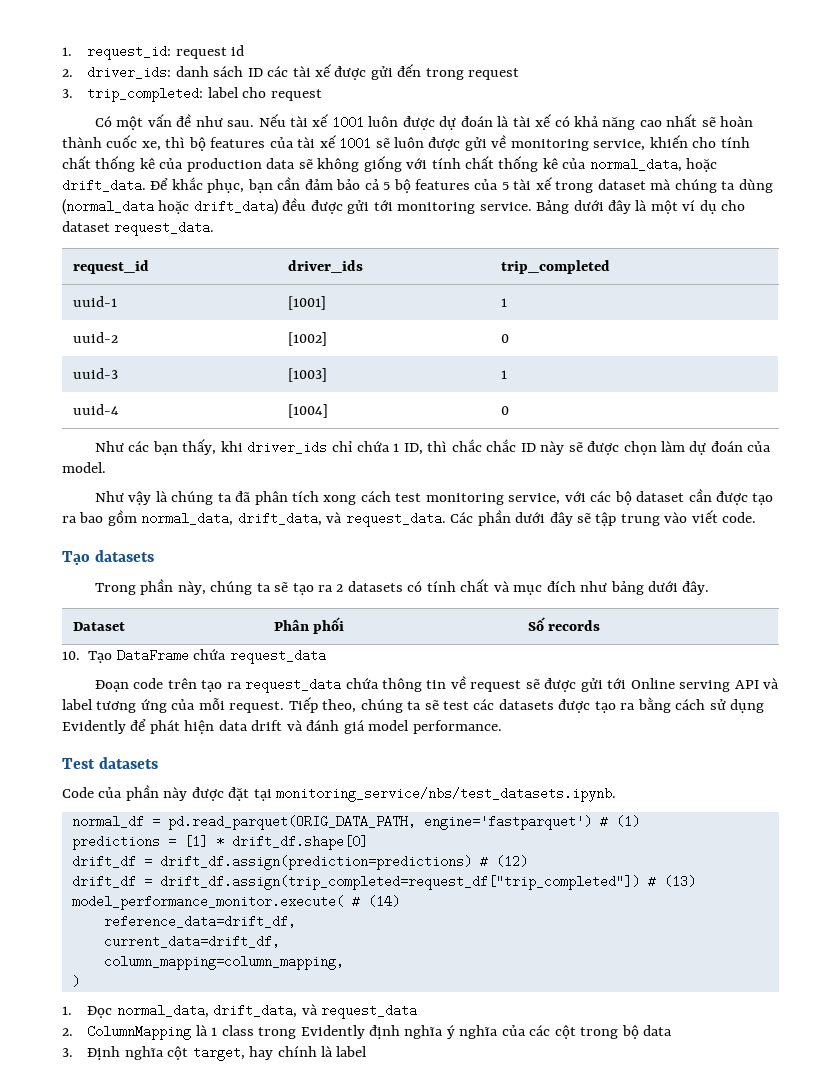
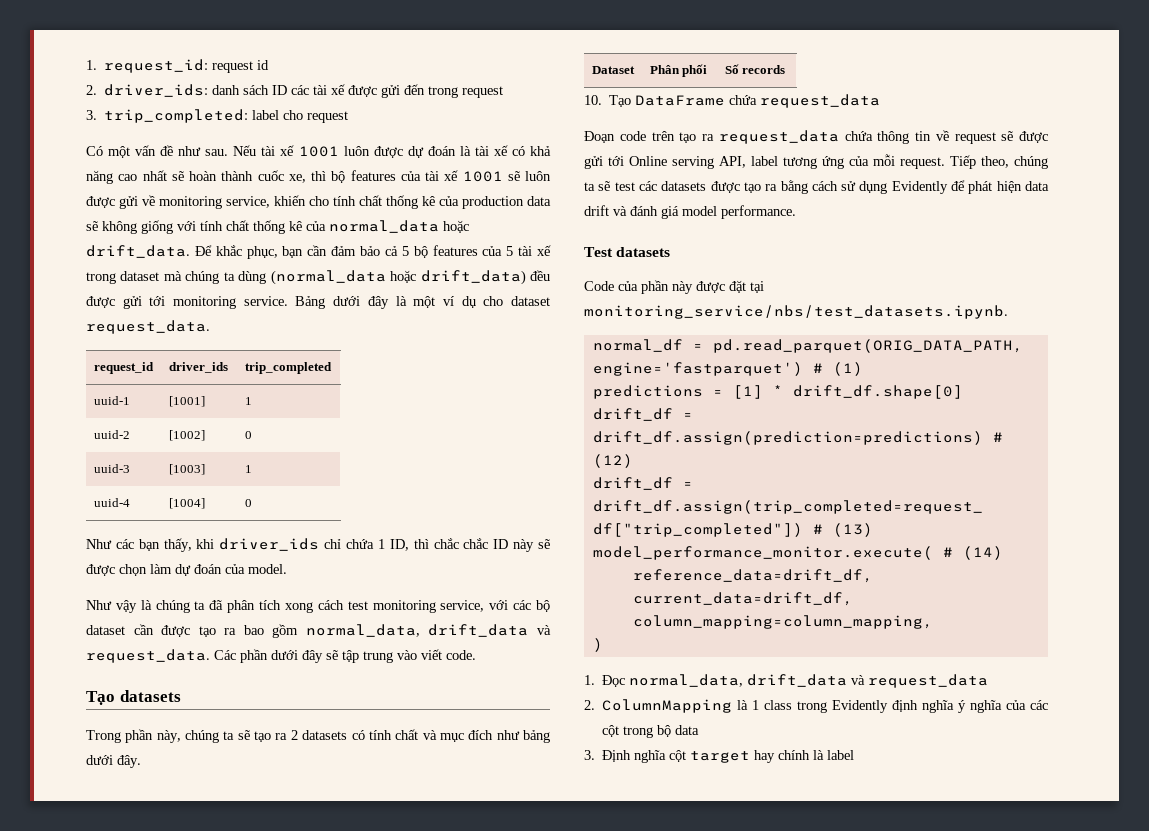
[589,158,682,172] normal_data, -> [329,220,439,233] normal_data
[237,512,322,526] drift_data, -> [428,624,529,637] drift_data
[734,678,780,689] API và -> [719,156,746,168] API,
[213,1004,298,1018] drift_data, -> [747,674,848,687] drift_data
[192,1046,245,1061] target, -> [690,751,751,763] target

